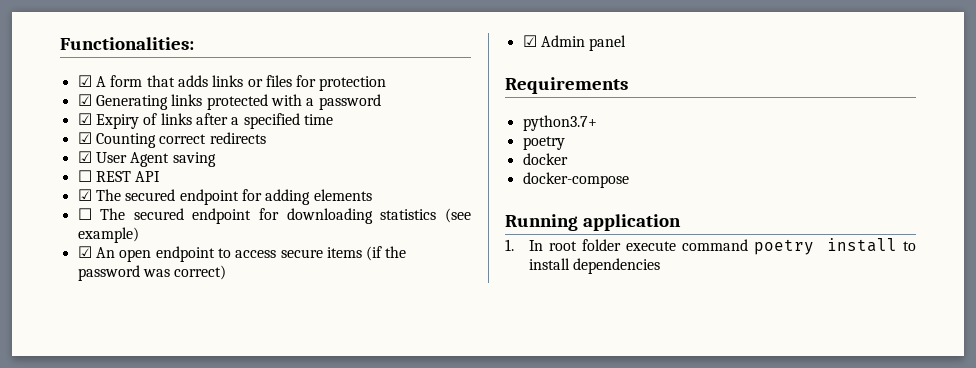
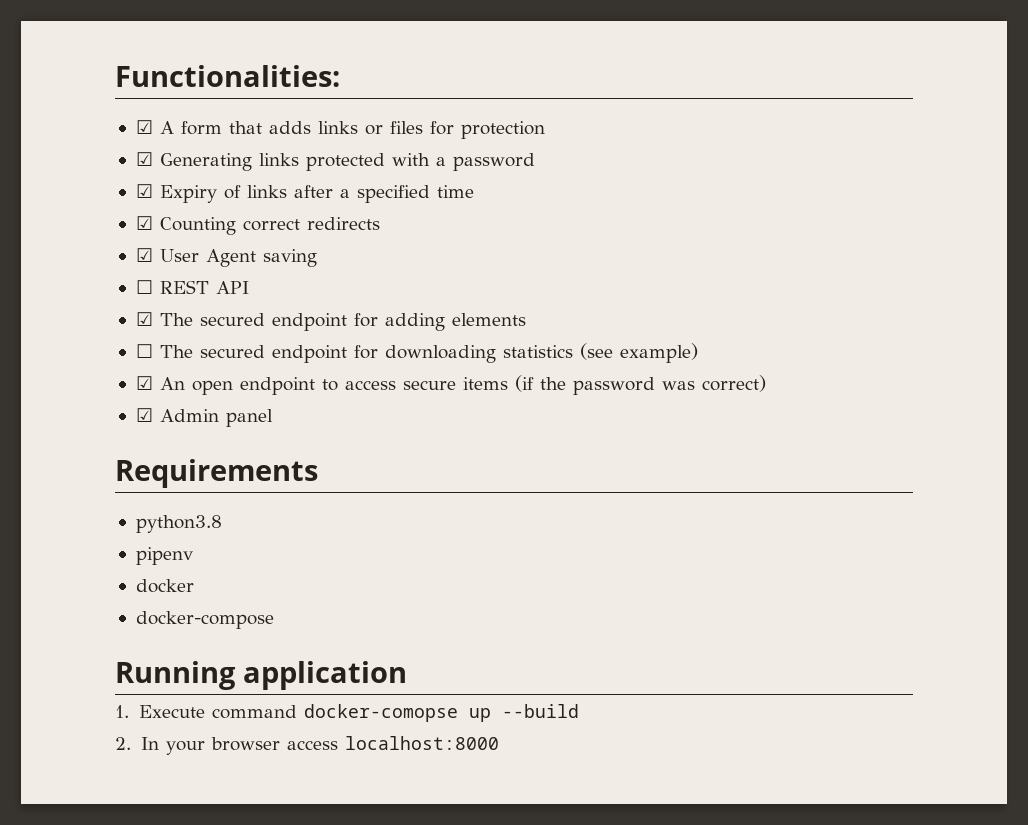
[522,115,597,131] [522,136,565,150] python3.7+ // poetry -> [135,515,222,533] [135,547,193,565] python3.8 // pipenv
[529,238,917,255] [529,258,661,274] In root folder execute command poetry install to install dependencies -> [138,704,579,722] [115,736,499,755] Execute command docker-comopse up --build // 2. In your browser access localhost:8000

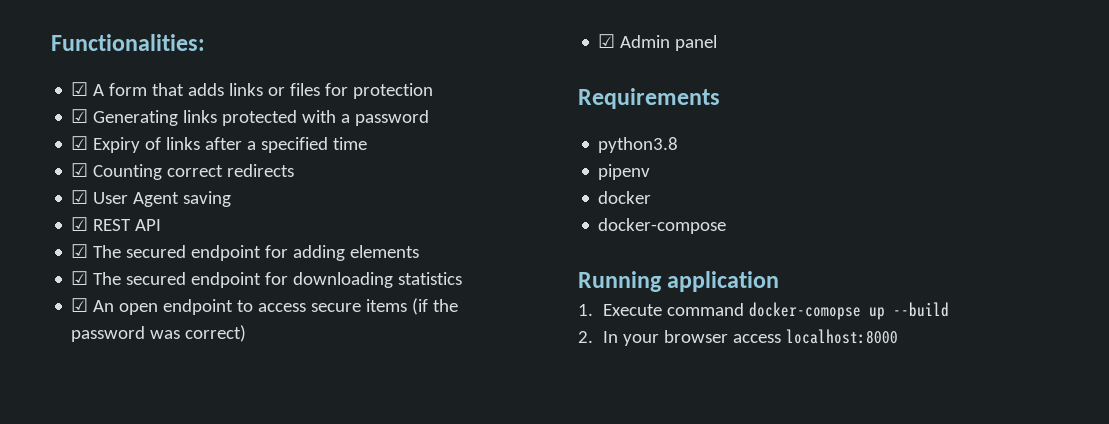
[135,280,153,294] ☐ -> [71,217,89,231] ☑
[135,344,153,358] ☐ -> [71,271,89,285] ☑
[579,343,698,363] (see example) -> (463, 278) none

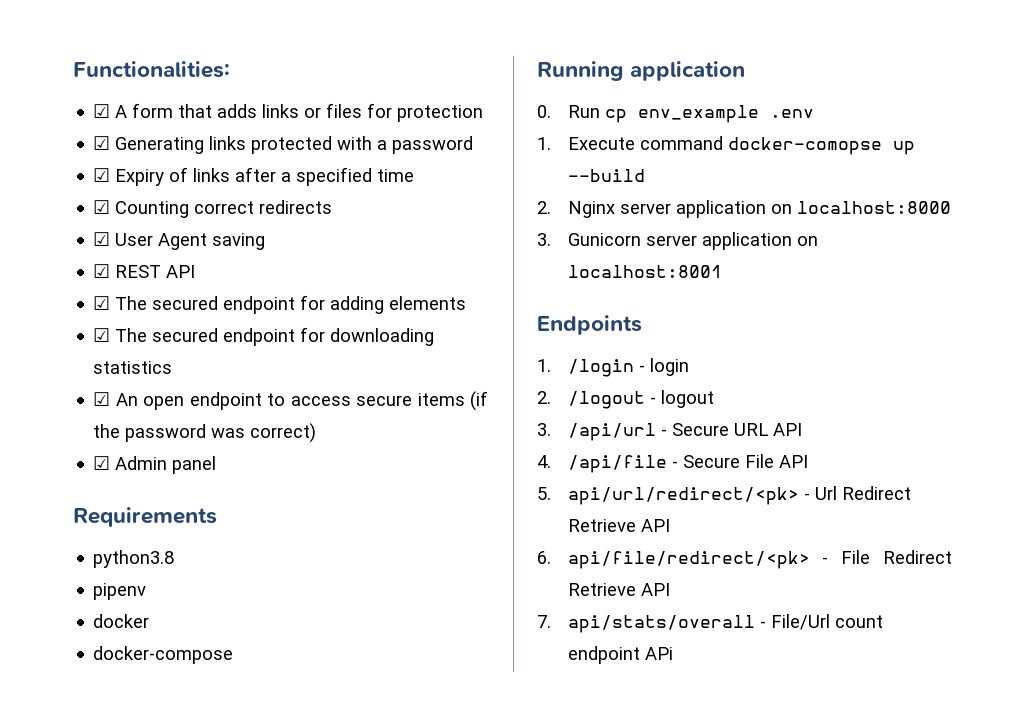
(780, 281) none -> [537,105,814,123] // 0. Run cp env_example .env
[603,329,899,346] In your browser access localhost:8000 -> [567,200,951,218] [537,232,818,250] [567,265,722,278] [537,315,642,335] [537,358,689,377] [537,390,714,409] [537,423,802,441] [537,454,808,473] [537,486,911,505] [567,519,670,532] [537,550,952,569] [567,583,670,596] [537,614,883,633] [567,646,673,664] Nginx server application on localhost:8000 // 3. Gunicorn server application on localhost:8001 // Endpoints // 1. /login - login // 2. /logout - logout // 3. /api/url - Secure URL API // 4. /api/file - Secure File API // 5. api/url/redirect/<pk> - Url Redirect Retrieve API // 6. api/file/redirect/<pk> - File Redirect Retrieve API // 7. api/stats/overall - File/Url count endpoint APi

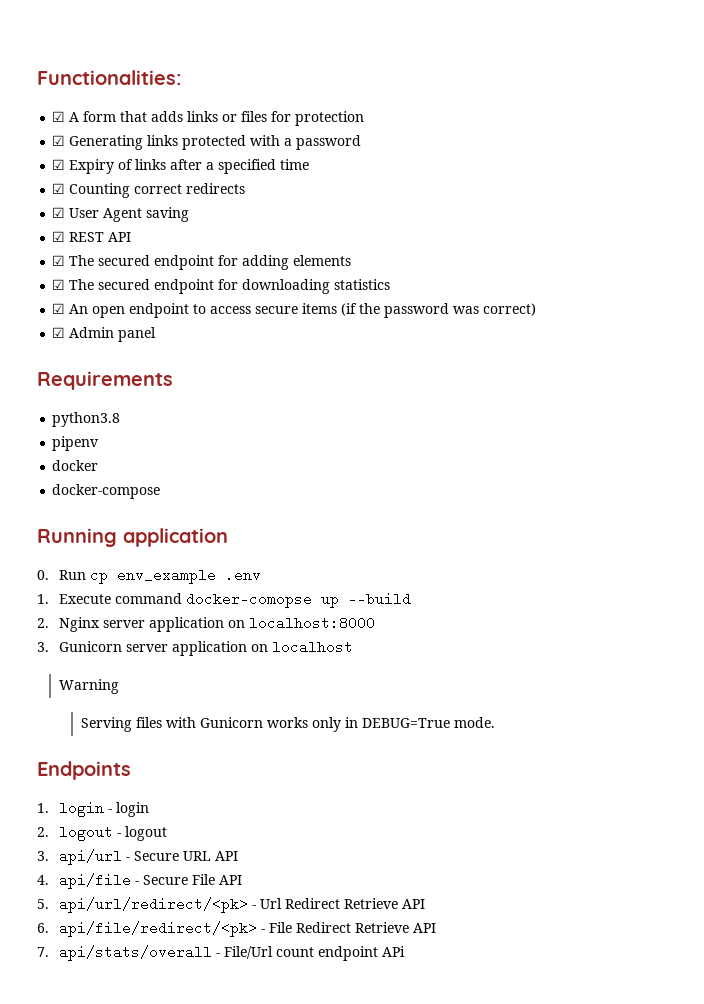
[567,265,722,278] localhost:8001 -> [271,640,353,654] [58,679,119,694] [80,717,495,732] localhost // Warning // Serving files with Gunicorn works only in DEBUG=True mode.
[567,359,634,377] /login -> [58,802,104,817] login
[567,391,645,409] /logout -> [58,827,113,841] logout
[567,423,656,441] /api/url -> [58,849,122,865] api/url
[567,455,667,473] /api/file -> [58,873,131,889] api/file

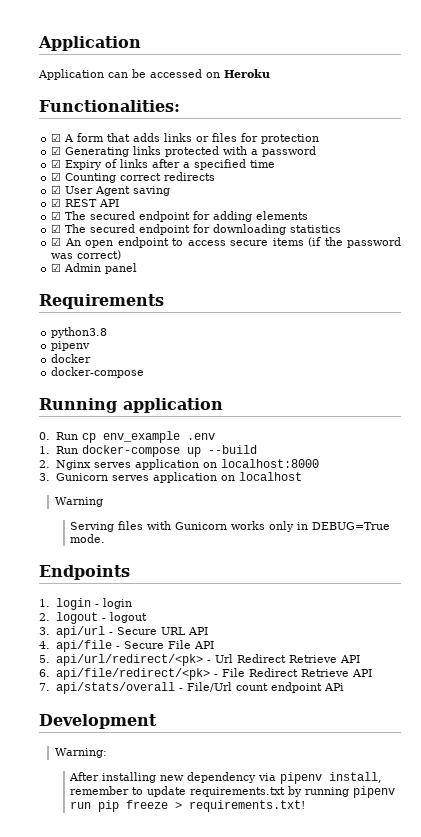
(37, 77) none -> [38,36,141,51] [38,69,270,80] Application // Application can be accessed on Heroku //
[58,592,312,608] Execute command docker-comopse -> [55,445,180,457] Run docker-compose
[102,620,145,628] server -> [93,462,131,468] serves
[125,644,168,652] server -> [111,475,149,481] serves
(405, 951) none -> [39,714,157,729] [54,748,107,758] [69,772,383,784] [70,786,396,798] [70,800,306,812] // Development // Warning: // After installing new dependency via pipenv install, remember to update requirements.txt by running pipenv run pip freeze > requirements.txt!

